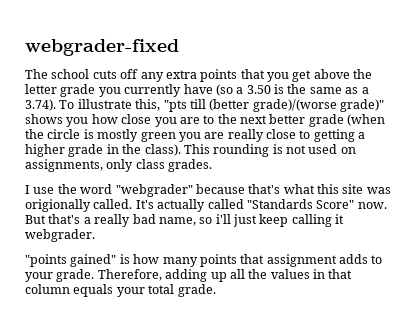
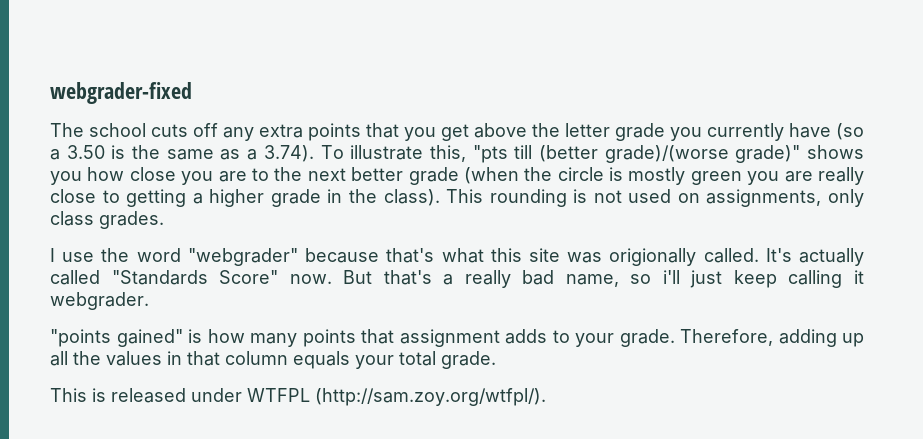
(216, 290) none -> [50,388,546,406] // This is released under WTFPL (http://sam.zoy.org/wtfpl/).

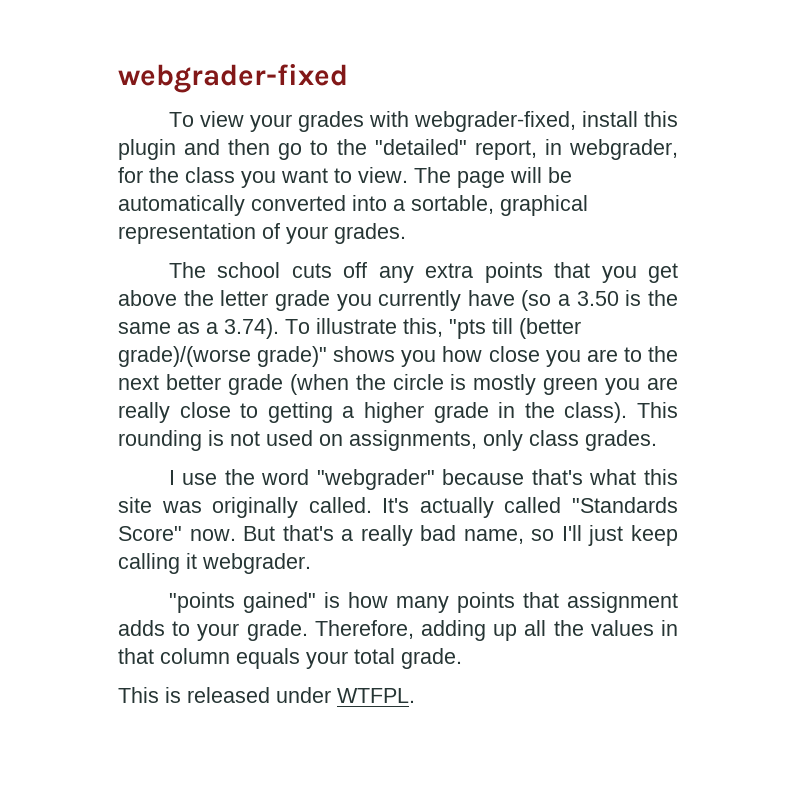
(192, 93) none -> [168,111,678,132] [118,139,678,160] [118,167,572,188] [118,195,588,216] [118,223,406,244] // To view your grades with webgrader-fixed, install this plugin and then go to the "detailed" report, in webgrader, for the class you want to view. The page will be automatically converted into a sortable, graphical representation of your grades.
[609,248,697,266] origionally -> [212,497,299,518] originally
[662,270,680,284] i'll -> [561,525,582,541] I'll
[247,388,546,406] WTFPL (http://sam.zoy.org/wtfpl/). -> [337,688,415,703] WTFPL.

